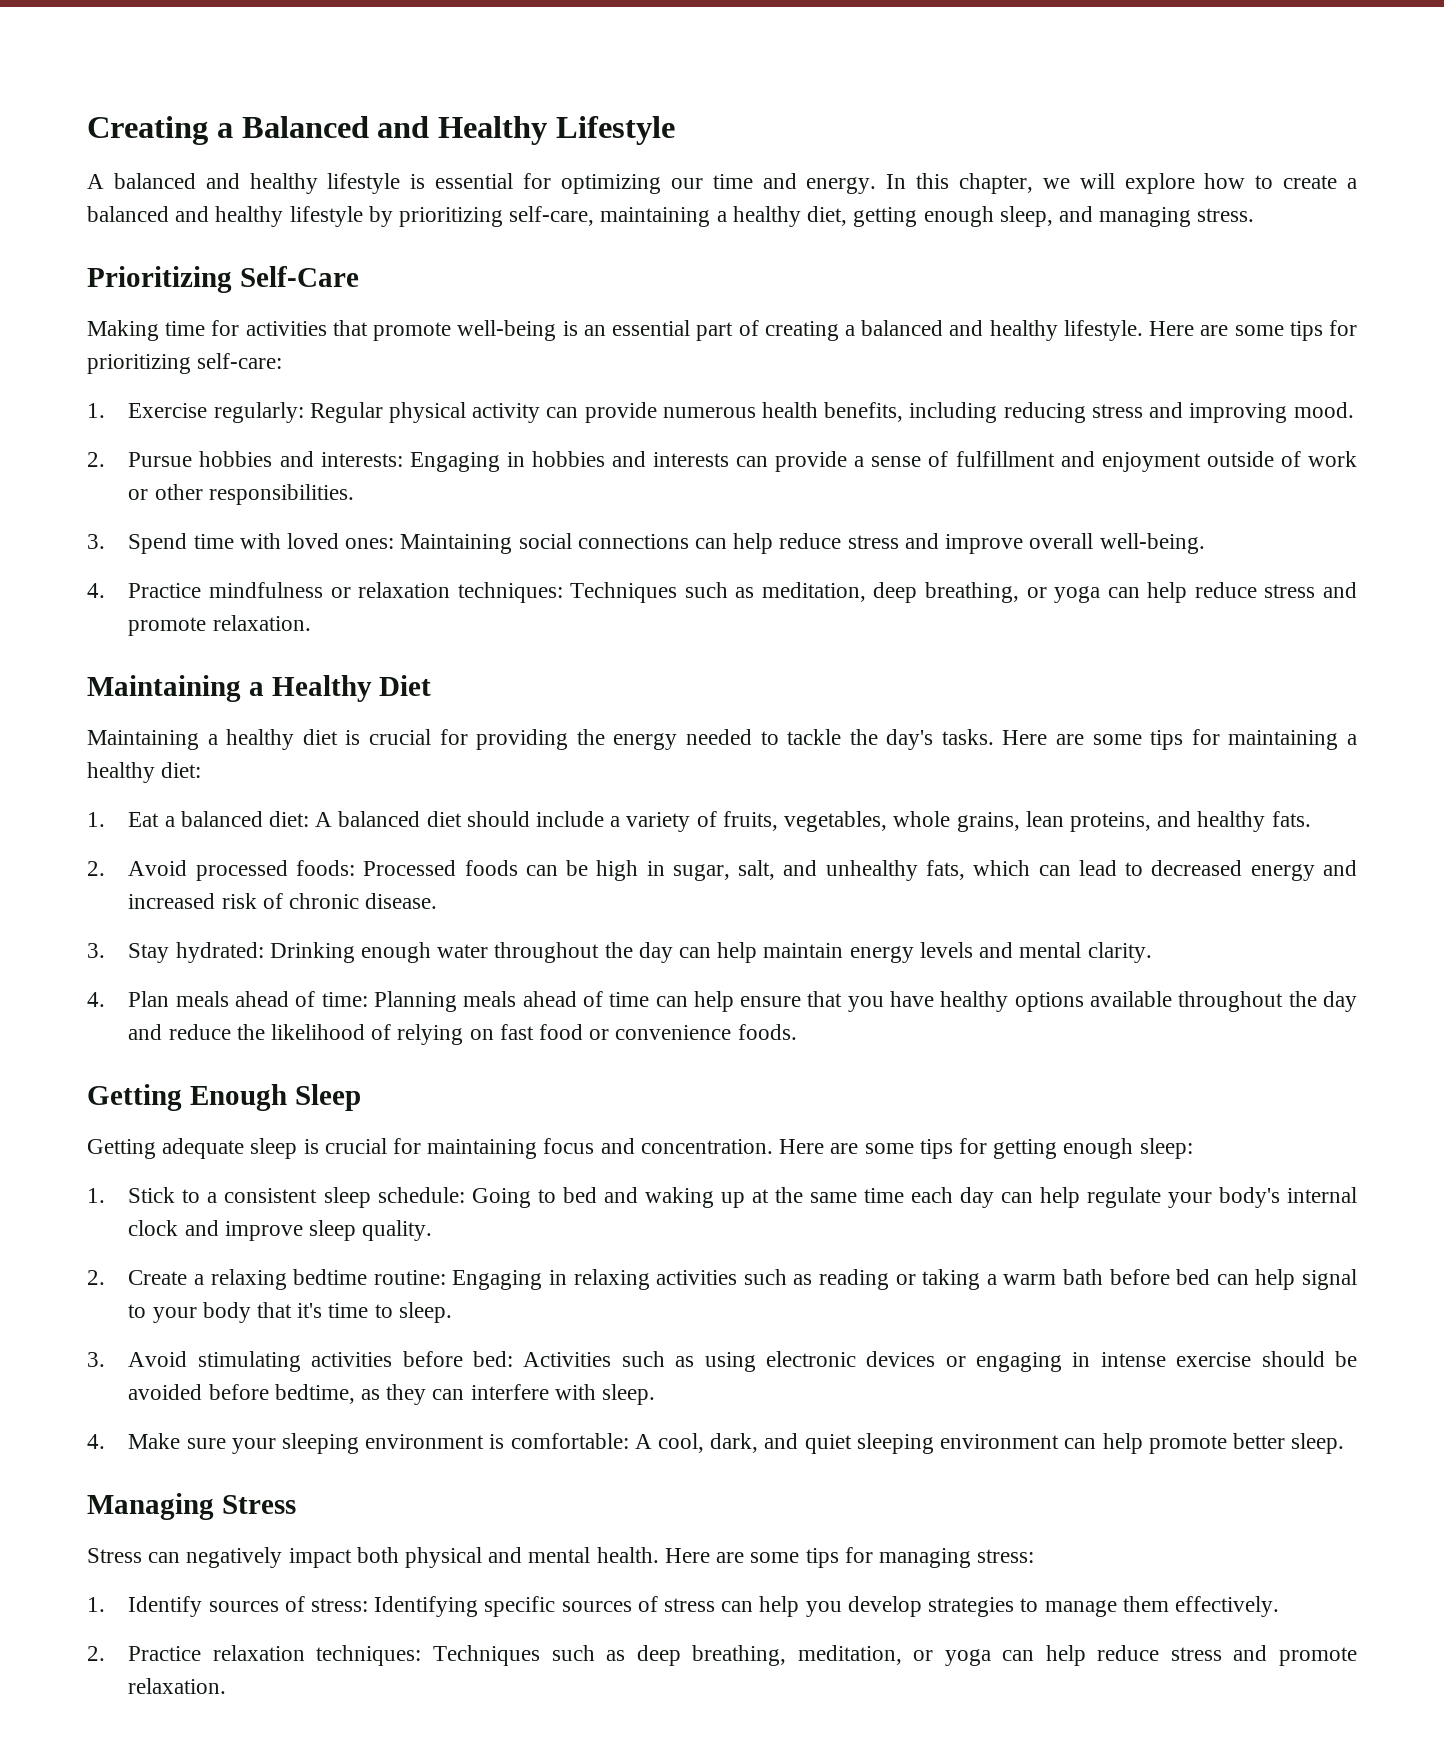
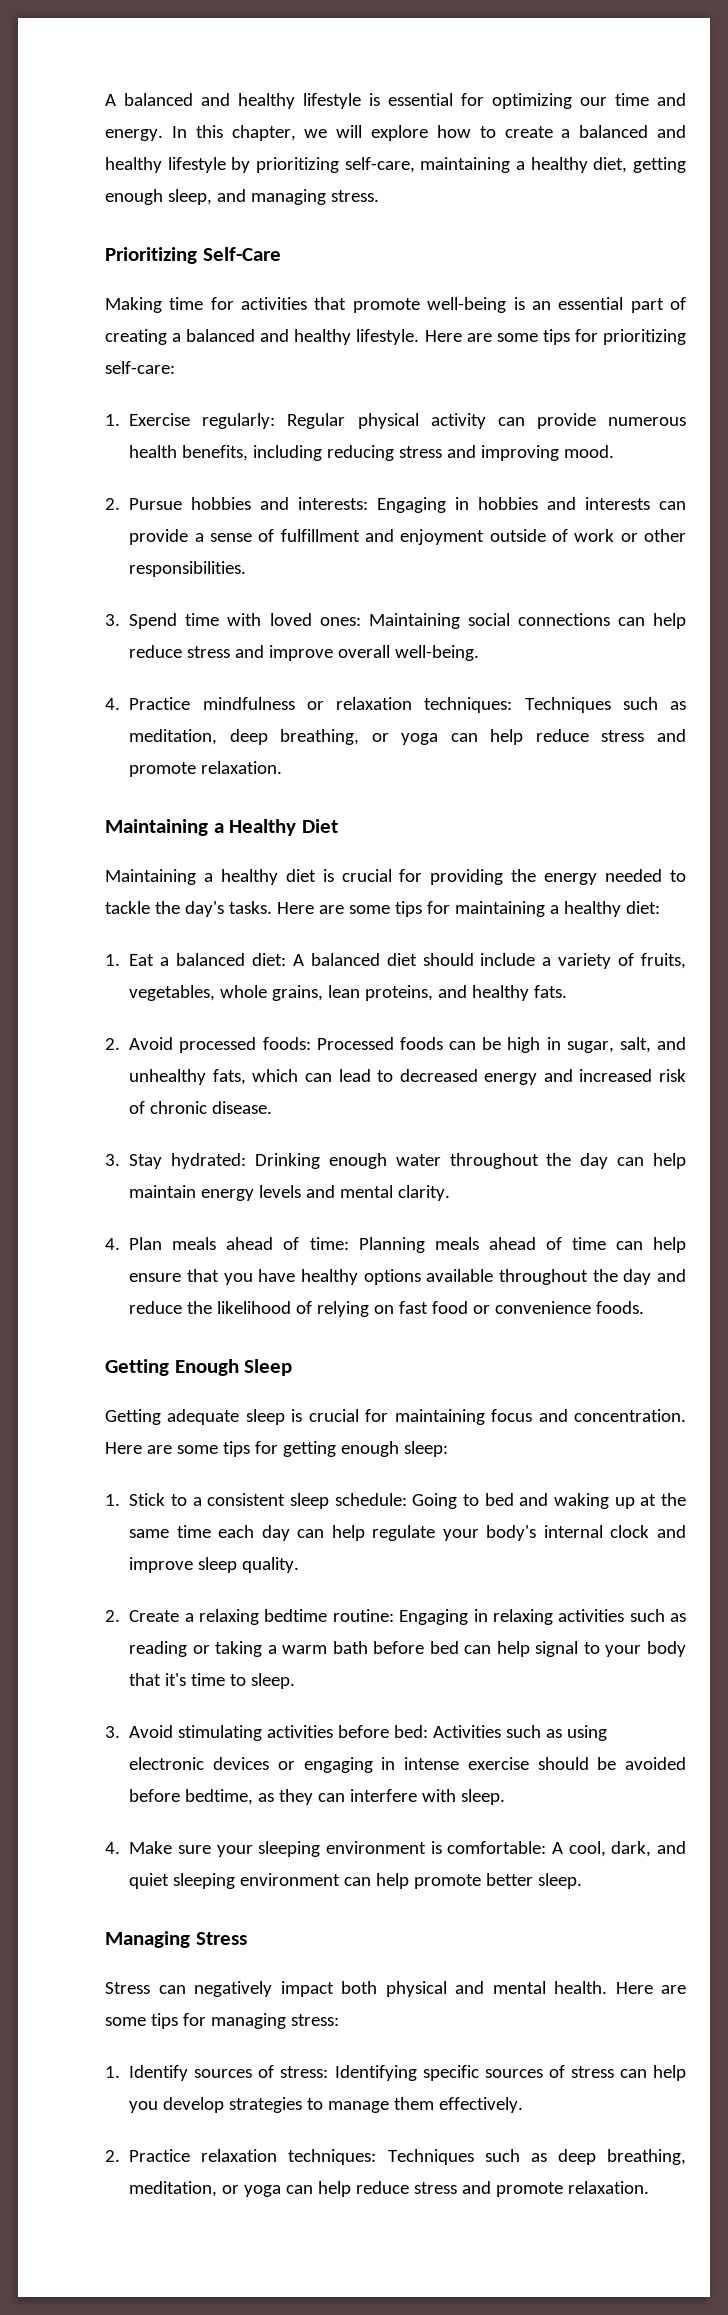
[87,116,675,145] Creating a Balanced and Healthy Lifestyle // -> (105, 100) none

